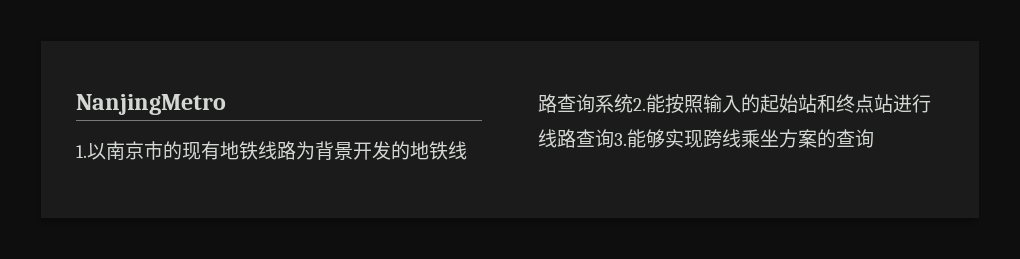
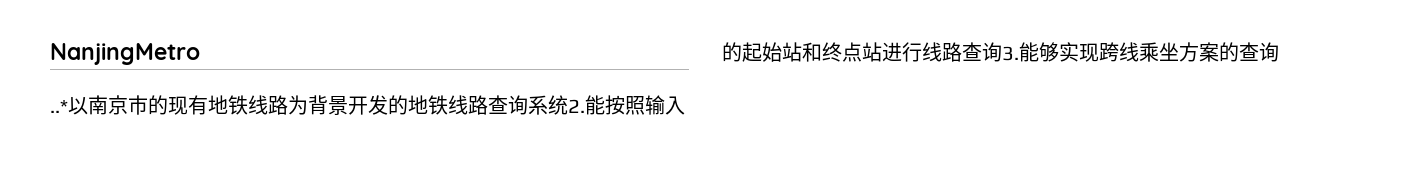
[76,145,87,158] 1. -> [50,100,68,113] ..*

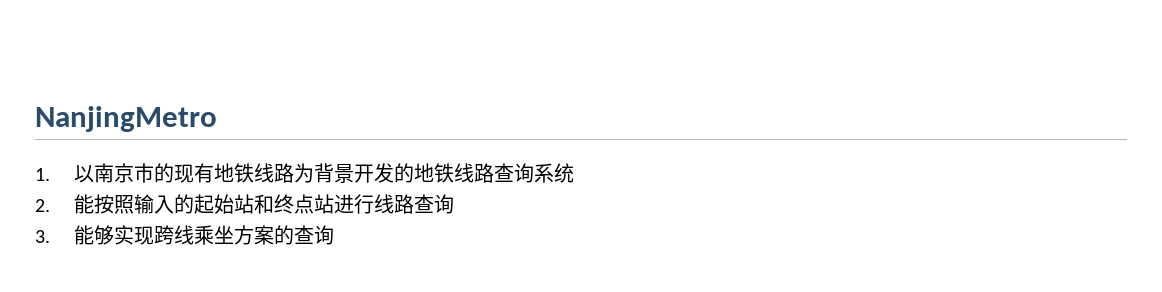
[50,100,68,113] ..* -> [35,168,50,181] 1.
(568, 105) none -> (575, 173) //
(1002, 52) none -> (455, 204) //

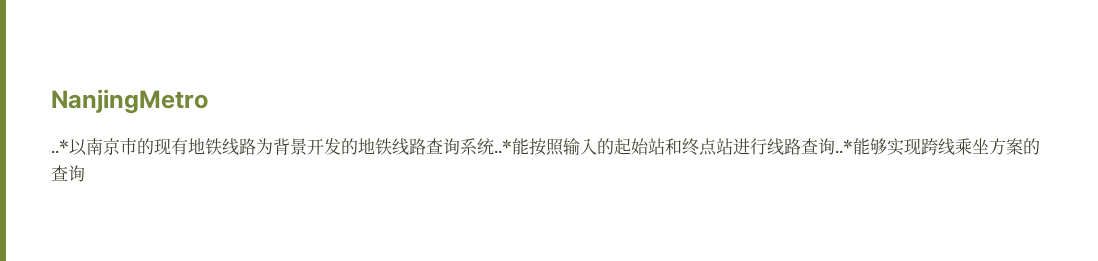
[35,168,50,181] 1. -> [51,139,69,153] ..*
[35,199,50,212] // 2. -> [494,139,512,153] ..*
[35,230,50,243] // 3. -> [835,139,853,153] ..*

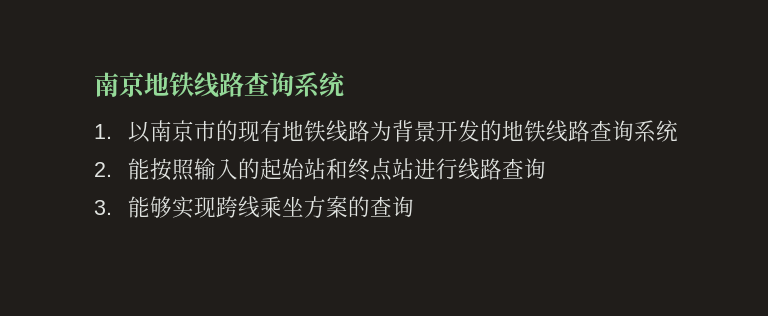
[51,89,208,114] [51,139,69,153] NanjingMetro // ..* -> [94,72,346,98] [94,124,112,139] 南京地铁线路查询系统 // 1.
[494,139,512,153] ..* -> [94,162,112,177] // 2.
[835,139,853,153] ..* -> [94,200,112,215] // 3.

